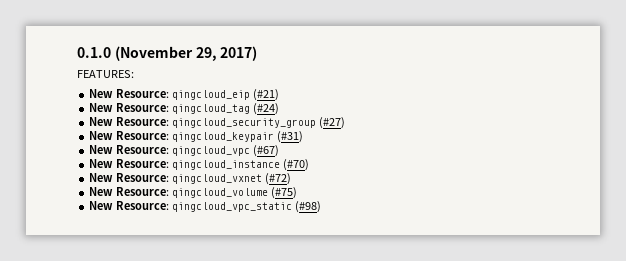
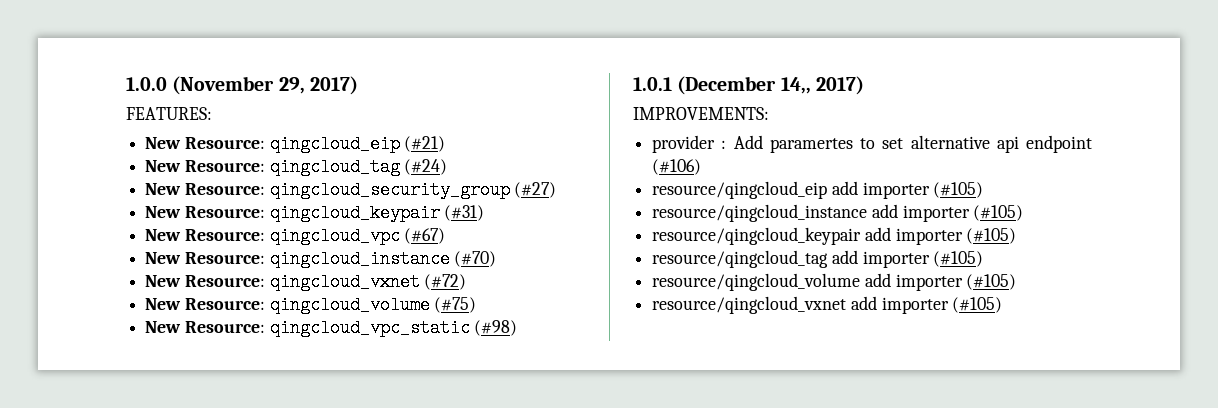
[77,47,111,58] 0.1.0 -> [126,77,167,91] 1.0.0
(322, 207) none -> [633,76,864,95] [633,107,769,120] [652,135,1092,153] [652,159,702,175] [652,181,984,199] [652,204,1024,222] [652,227,1017,245] [652,250,984,268] [652,273,1017,291] [652,296,1003,314] // 1.0.1 (December 14,, 2017) // IMPROVEMENTS: // provider : Add paramertes to set alternative api endpoint (#106) // resource/qingcloud_eip add importer (#105) // resource/qingcloud_instance add importer (#105) // resource/qingcloud_keypair add importer (#105) // resource/qingcloud_tag add importer (#105) // resource/qingcloud_volume add importer (#105) // resource/qingcloud_vxnet add importer (#105)

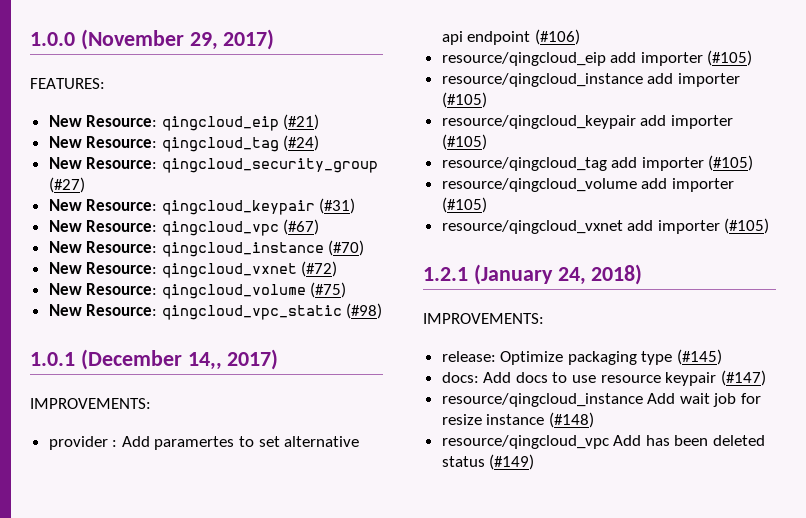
(1003, 305) none -> [423,264,643,285] [423,313,544,324] [441,349,723,365] [441,370,766,386] [441,393,762,407] [441,412,594,428] [441,435,766,449] [441,454,535,470] // 1.2.1 (January 24, 2018) // IMPROVEMENTS: // release: Optimize packaging type (#145) // docs: Add docs to use resource keypair (#147) // resource/qingcloud_instance Add wait job for resize instance (#148) // resource/qingcloud_vpc Add has been deleted status (#149)

